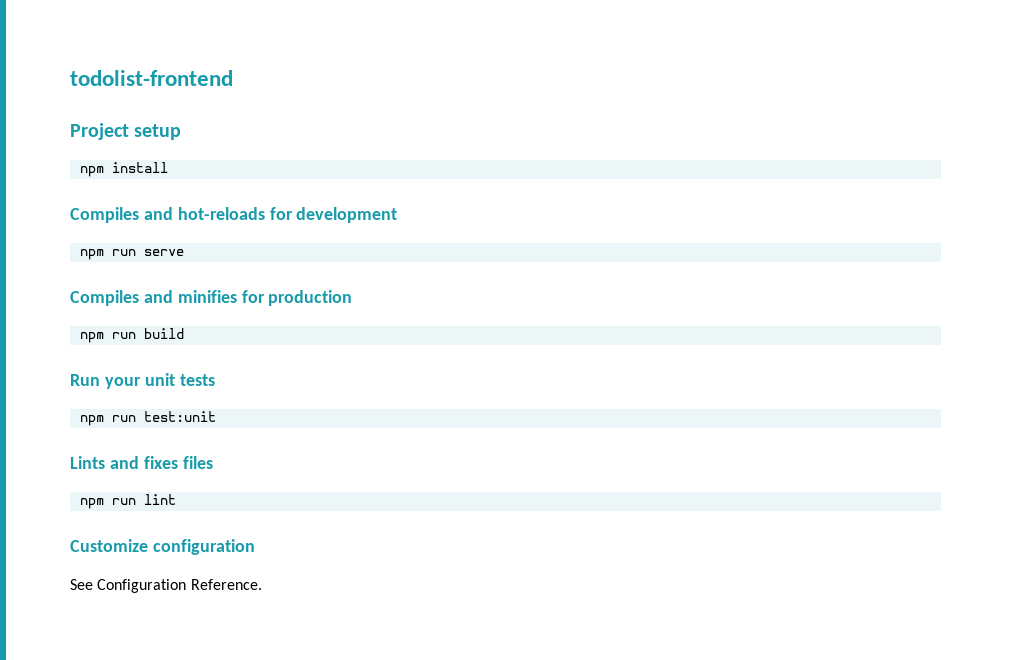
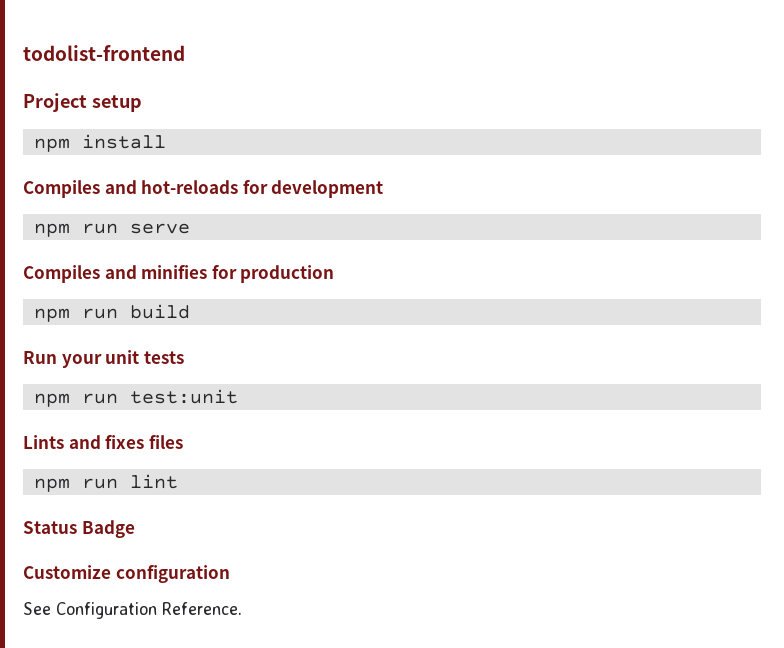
(176, 499) none -> [23,520,135,538] // Status Badge

